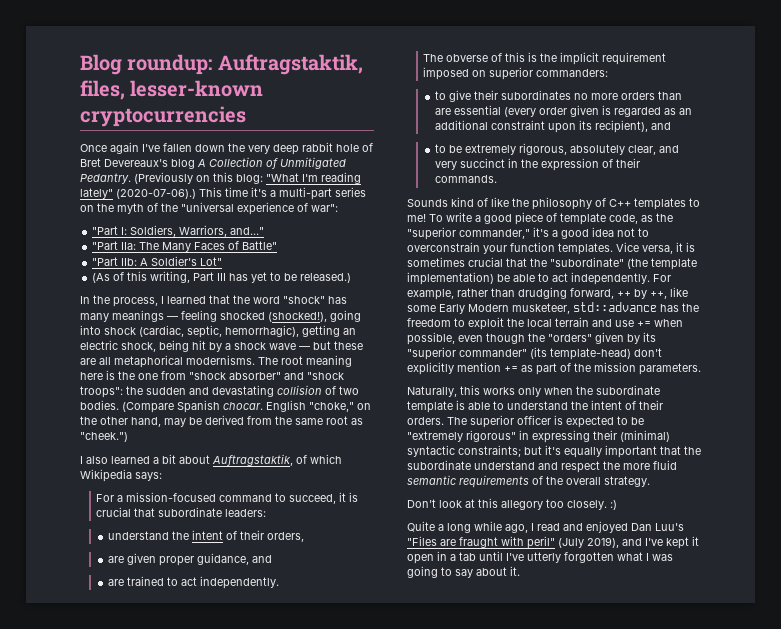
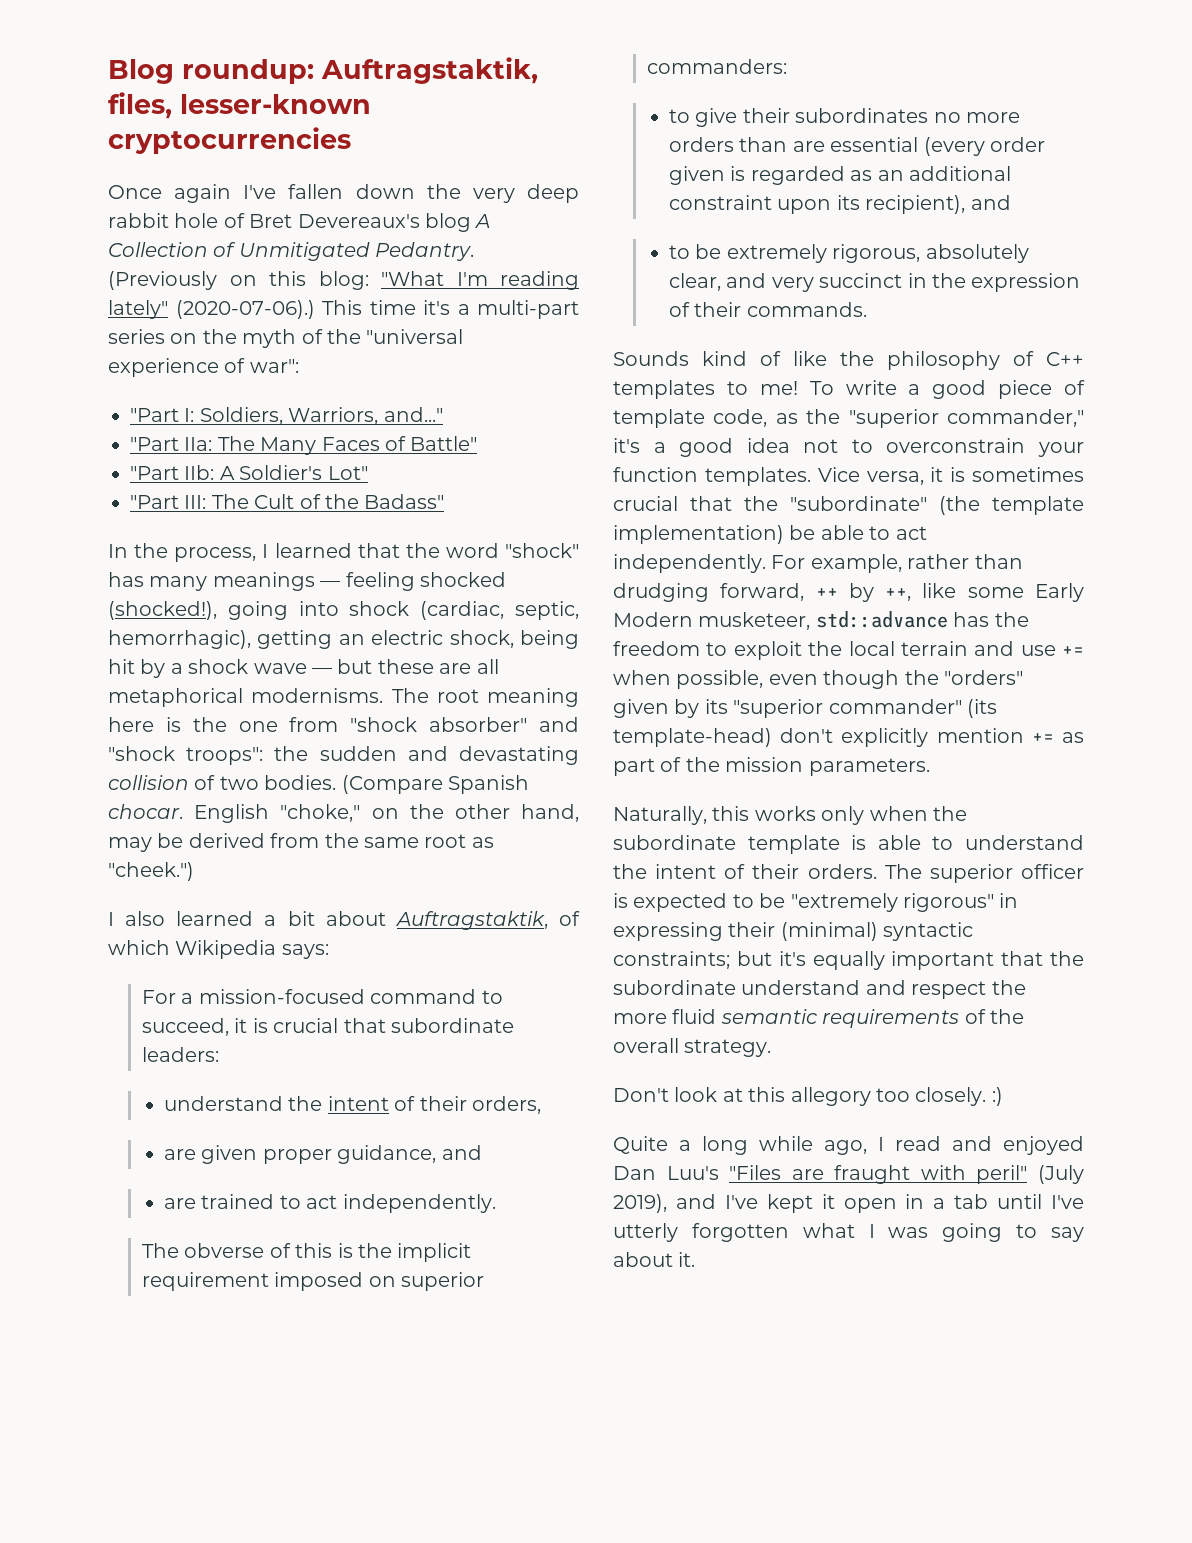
[92,271,352,283] (As of this writing, Part III has yet to be released.) -> [130,494,445,509] "Part III: The Cult of the Badass"

